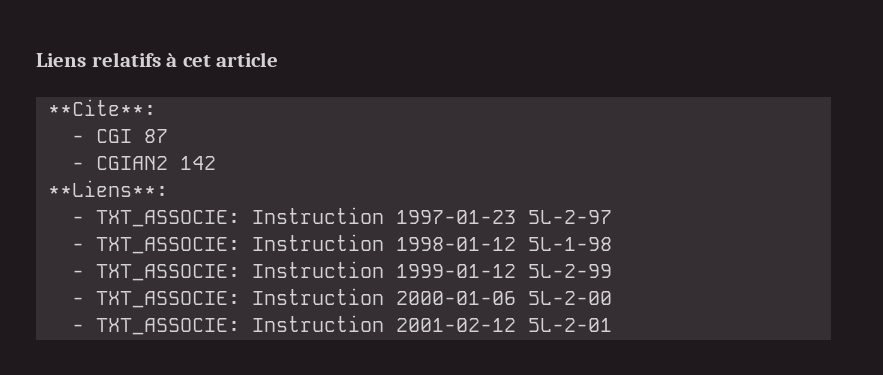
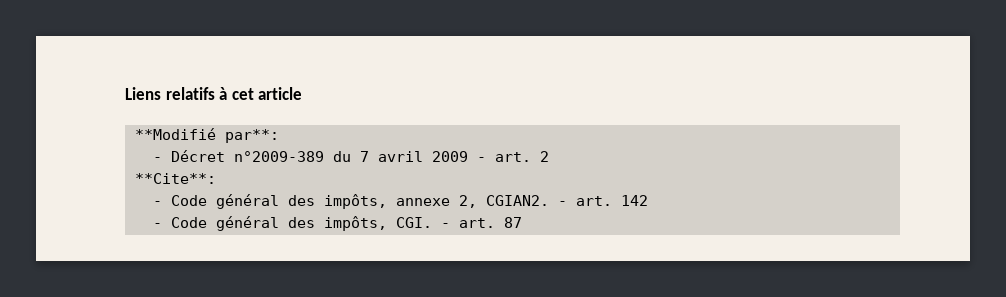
[48,99,157,116] [72,129,169,143] [72,156,217,170] [48,180,169,197] [72,207,613,227] [72,234,613,254] [72,261,613,281] [72,288,613,308] [72,315,613,335] **Cite**: // - CGI 87 // - CGIAN2 142 // **Liens**: // - TXT_ASSOCIE: Instruction 1997-01-23 5L-2-97 // - TXT_ASSOCIE: Instruction 1998-01-12 5L-1-98 // - TXT_ASSOCIE: Instruction 1999-01-12 5L-2-99 // - TXT_ASSOCIE: Instruction 2000-01-06 5L-2-00 // - TXT_ASSOCIE: Instruction 2001-02-12 5L-2-01 -> [135,128,280,143] [153,150,550,162] [135,173,217,184] [153,194,649,209] [153,216,523,231] **Modifié par**: // - Décret n°2009-389 du 7 avril 2009 - art. 2 // **Cite**: // - Code général des impôts, annexe 2, CGIAN2. - art. 142 // - Code général des impôts, CGI. - art. 87

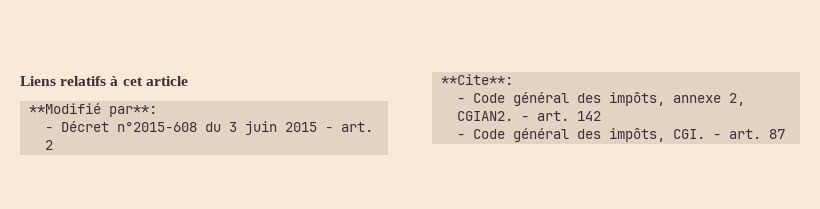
[234,151,469,162] n°2009-389 du 7 avril 2009 -> [117,121,318,135] n°2015-608 du 3 juin 2015

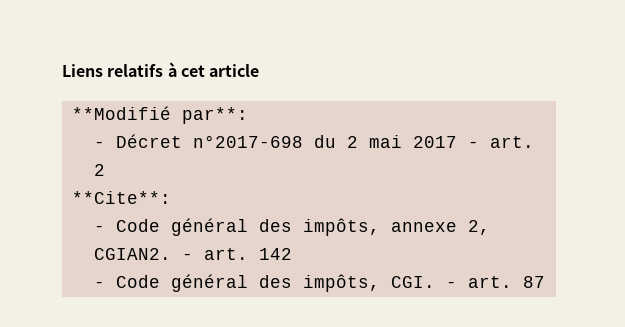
[117,121,318,135] n°2015-608 du 3 juin 2015 -> [192,135,457,148] n°2017-698 du 2 mai 2017

